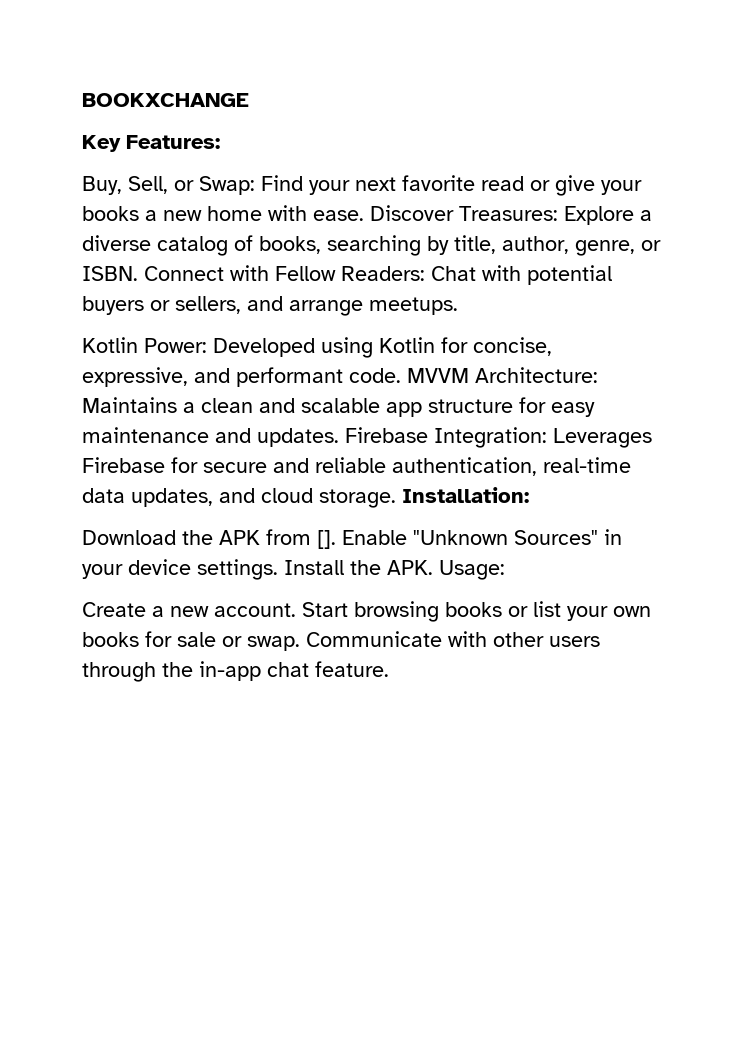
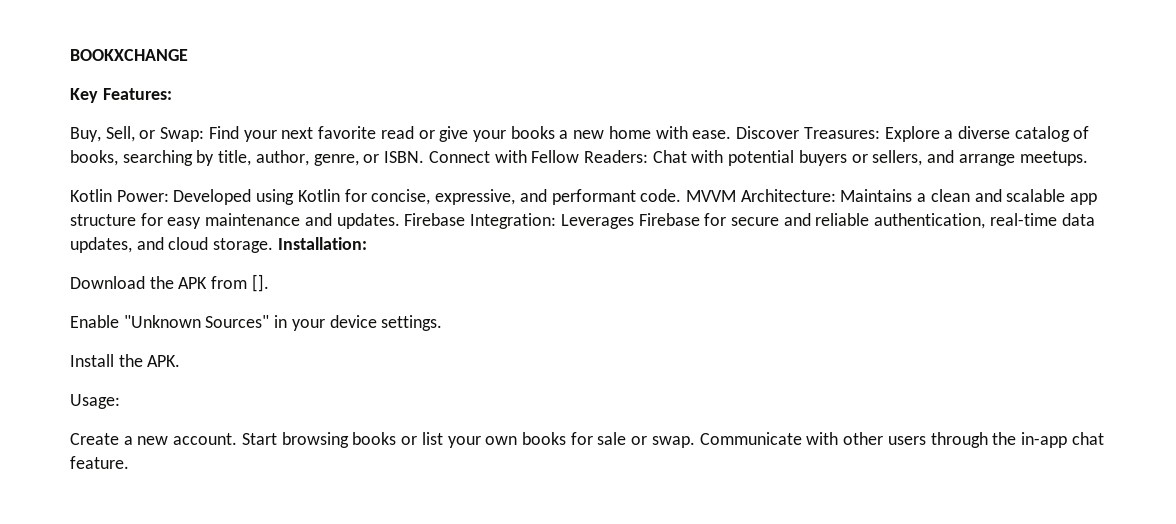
(336, 539) none -> (269, 283) //
(278, 569) none -> (443, 323) //
(433, 567) none -> (181, 361) //

